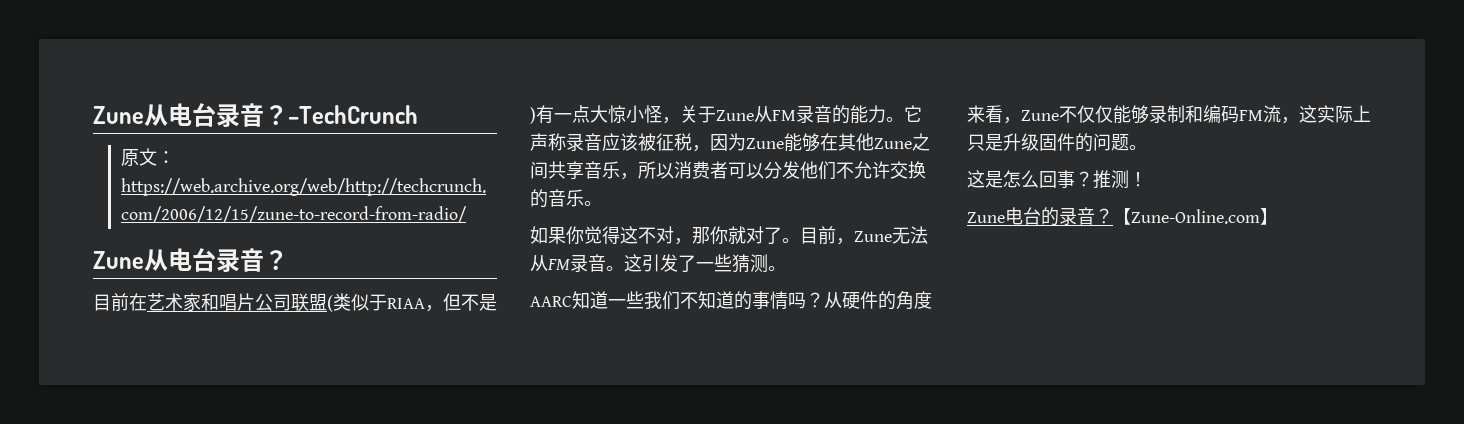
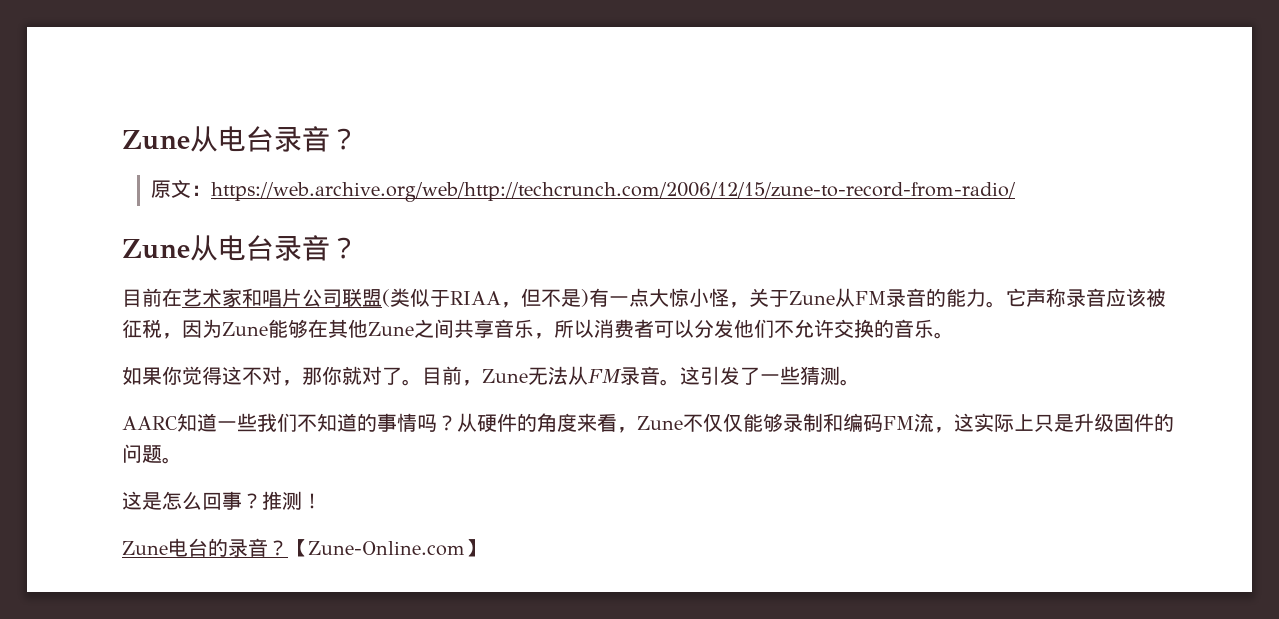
[93,103,418,128] Zune从电台录音？–TechCrunch -> [122,126,358,152] Zune从电台录音？

